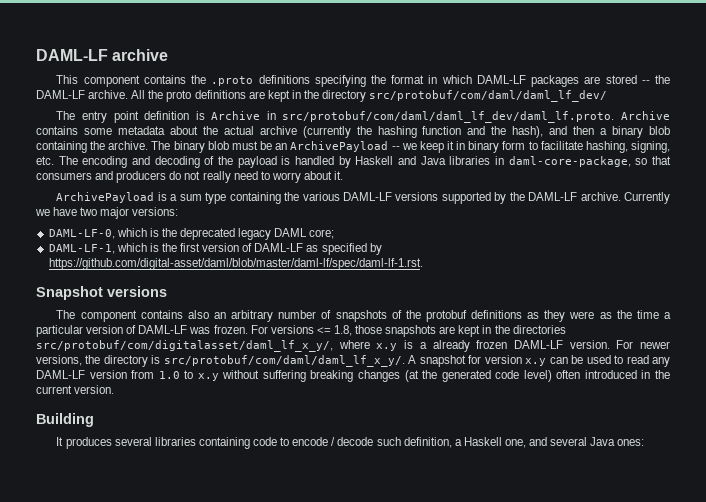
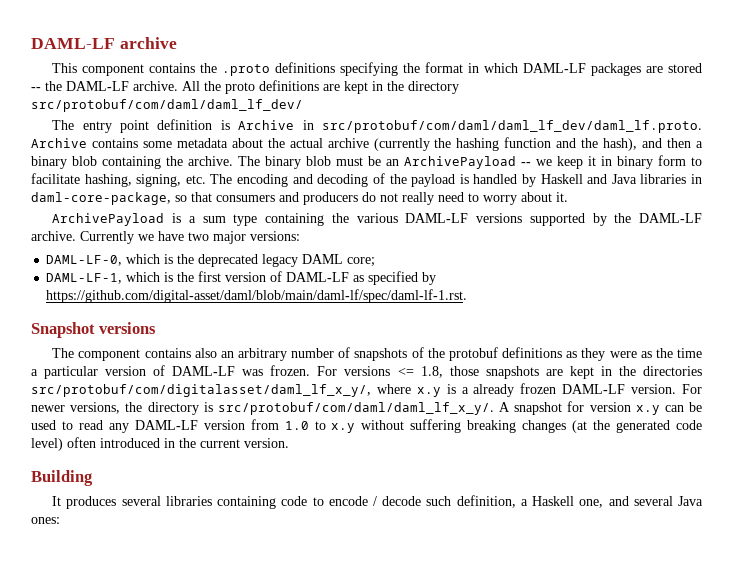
[48,258,423,270] https://github.com/digital-asset/daml/blob/master/daml-lf/spec/daml-lf-1.rst. -> [46,289,468,303] https://github.com/digital-asset/daml/blob/main/daml-lf/spec/daml-lf-1.rst.

